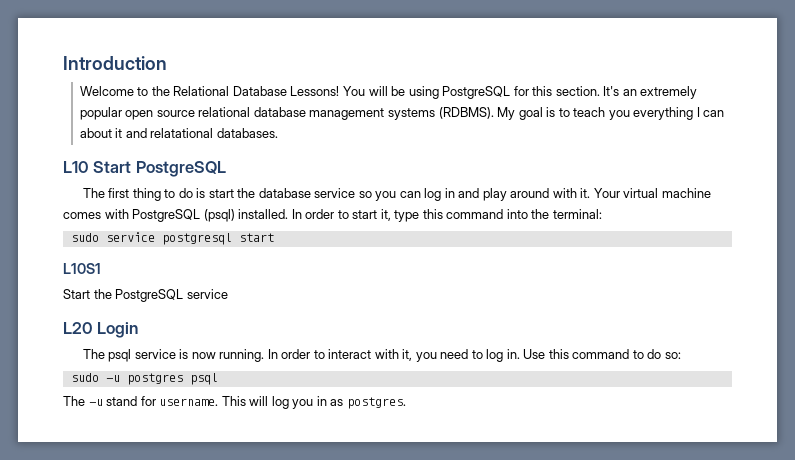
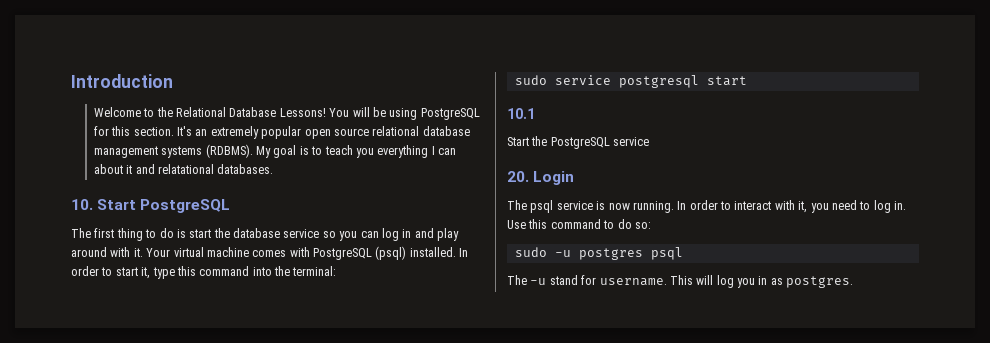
[63,161,89,173] L10 -> [71,199,93,210] 10.
[63,263,101,274] L10S1 -> [507,108,535,119] 10.1
[63,322,93,334] L20 -> [507,171,529,182] 20.

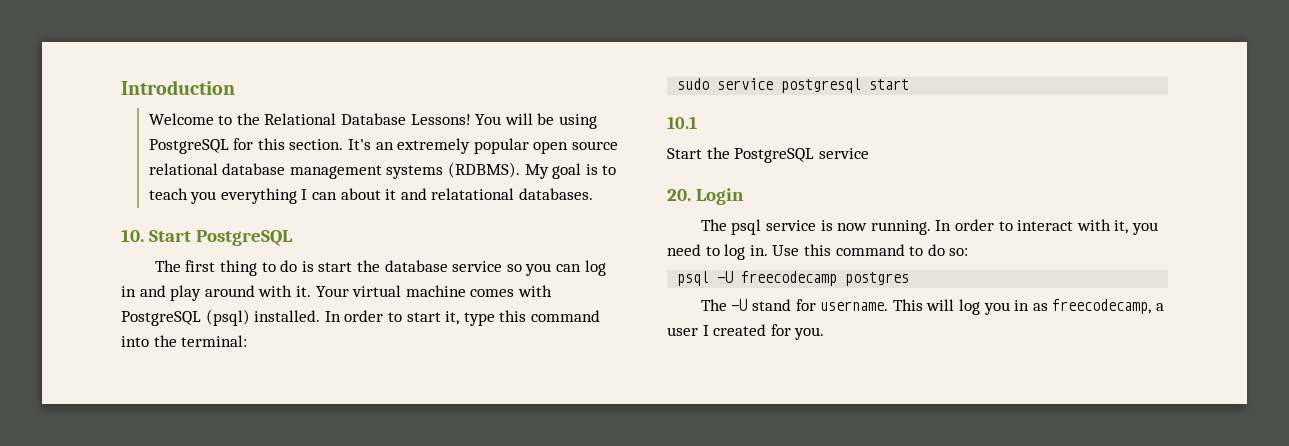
[514,247,571,257] sudo -u -> [677,271,838,286] psql -U freecodecamp
[650,247,683,260] [507,275,547,285] psql // The -u -> [700,299,748,311] // The -U
[786,276,854,288] postgres. -> [1052,299,1164,314] [667,324,825,340] freecodecamp, a user I created for you.

